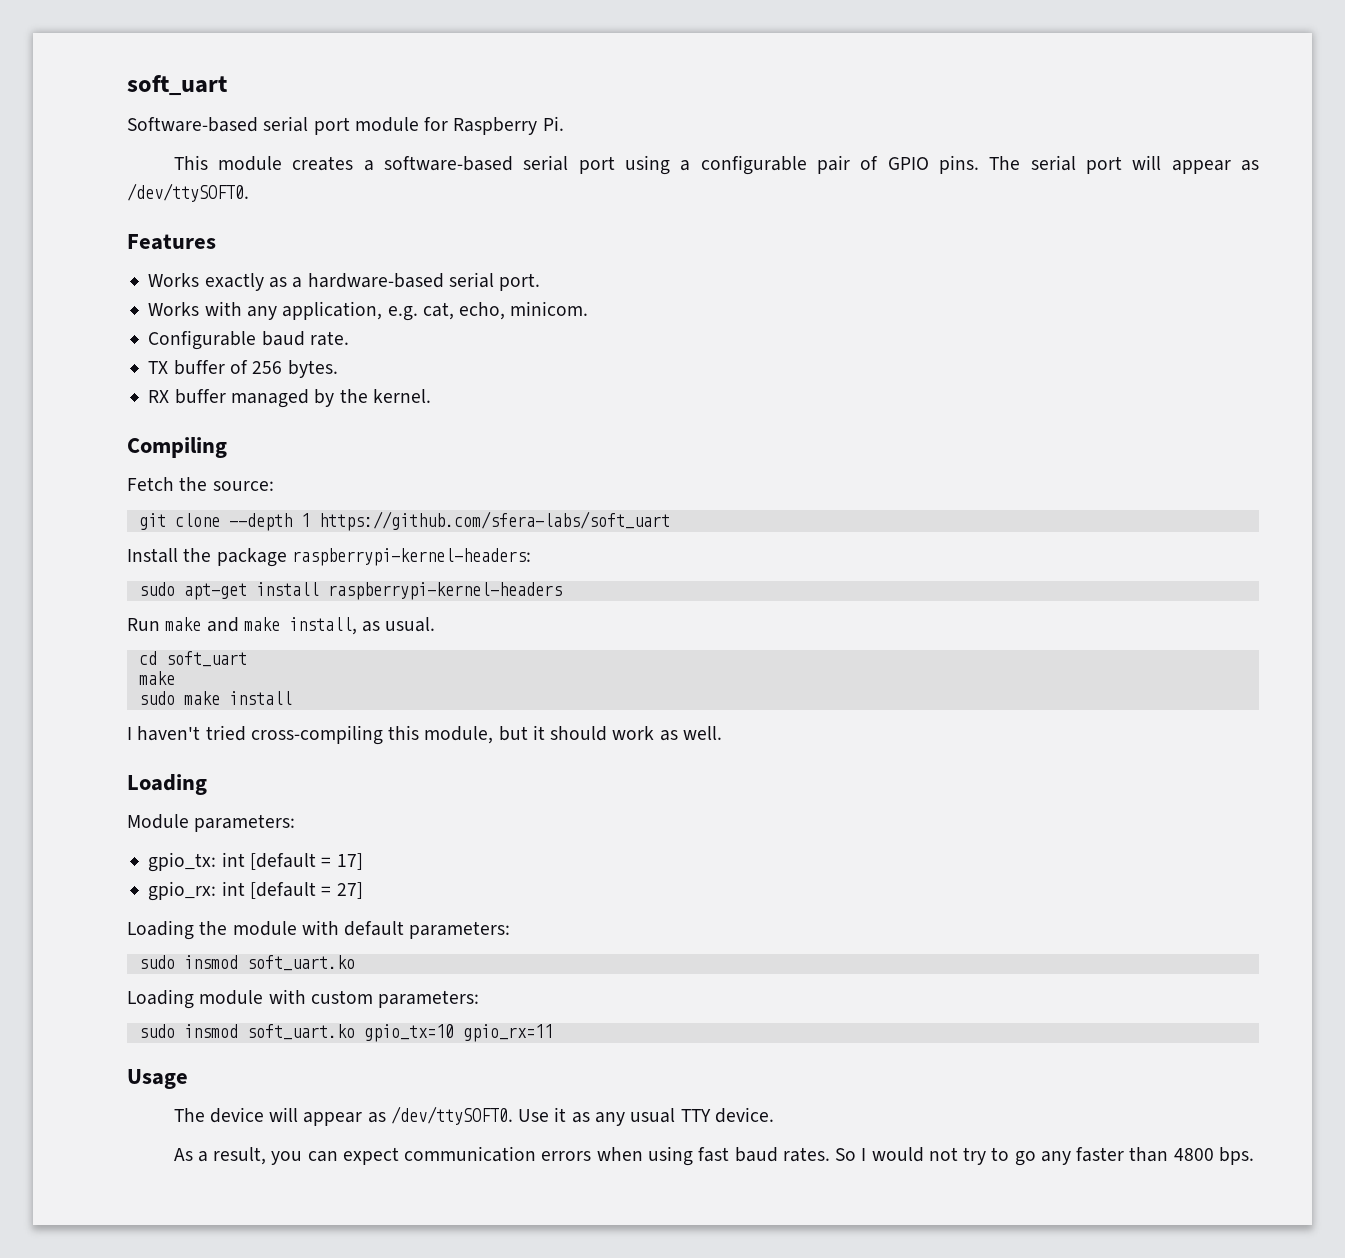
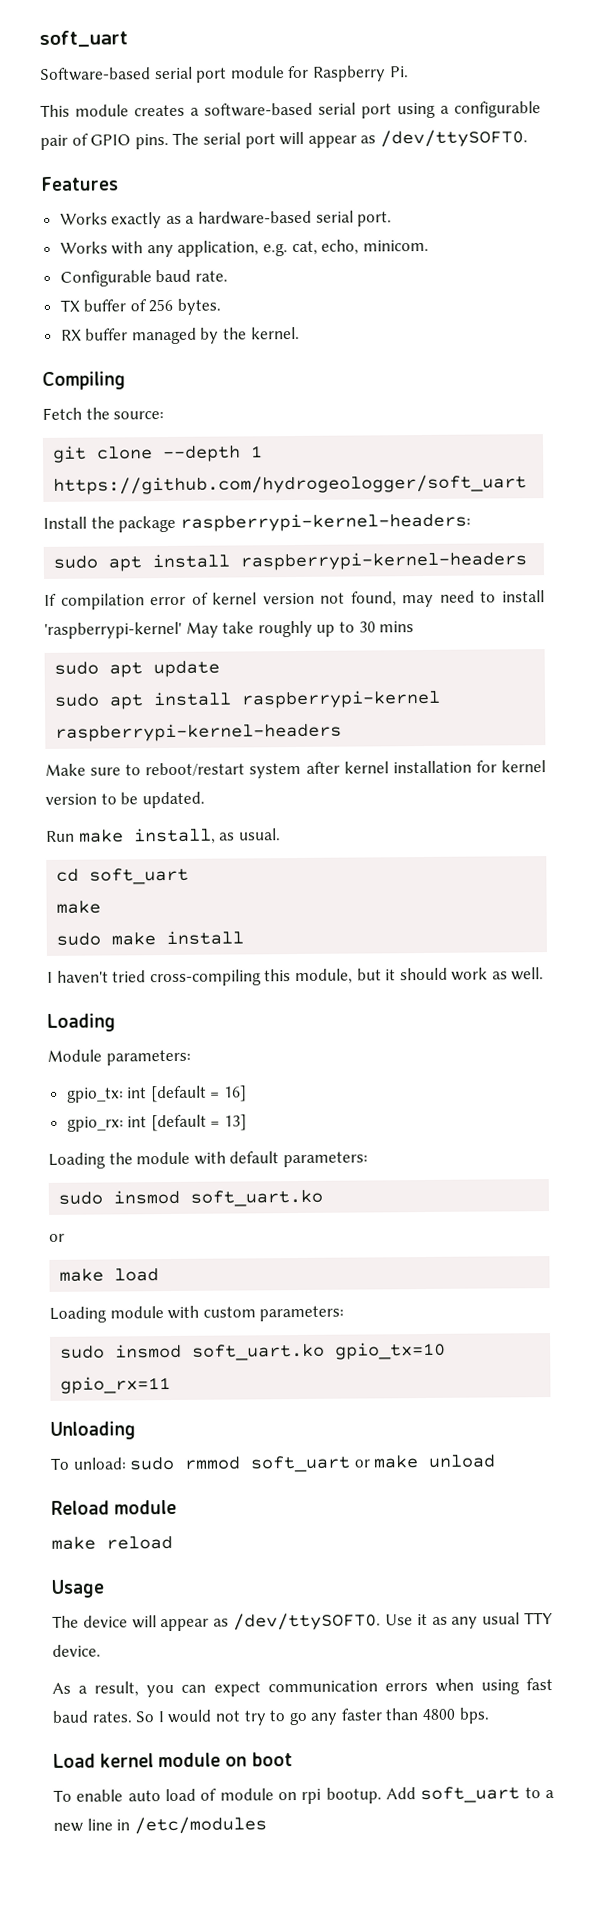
[318,511,670,531] https://github.com/sfera-labs/soft_uart -> [53,474,528,495] https://github.com/hydrogeologger/soft_uart
[183,583,247,600] apt-get -> [108,556,143,572] apt
(562, 591) none -> [44,590,545,610] [44,620,415,639] [54,660,221,678] [54,689,442,710] [55,722,343,742] [45,760,546,779] [45,791,205,809] // If compilation error of kernel version not found, may need to install 'raspberrypi-kernel' May take roughly up to 30 mins // sudo apt update // sudo apt install raspberrypi-kernel raspberrypi-kernel-headers // Make sure to reboot/restart system after kernel installation for kernel version to be updated.
[206,617,280,632] and make -> (124, 836) none
[336,853,363,870] 17] -> [224,1085,248,1102] 16]
[336,882,363,899] 27] -> [224,1114,248,1131] 13]
(355, 963) none -> [49,1233,65,1242] [59,1268,160,1282] // or // make load
(553, 1033) none -> [50,1421,136,1440] [50,1454,497,1473] [51,1499,178,1515] [51,1535,173,1550] // Unloading // To unload: sudo rmmod soft_uart or make unload // Reload module // make reload
(1254, 1156) none -> [53,1752,293,1768] [53,1786,554,1804] [53,1816,267,1835] // Load kernel module on boot // To enable auto load of module on rpi bootup. Add soft_uart to a new line in /etc/modules

